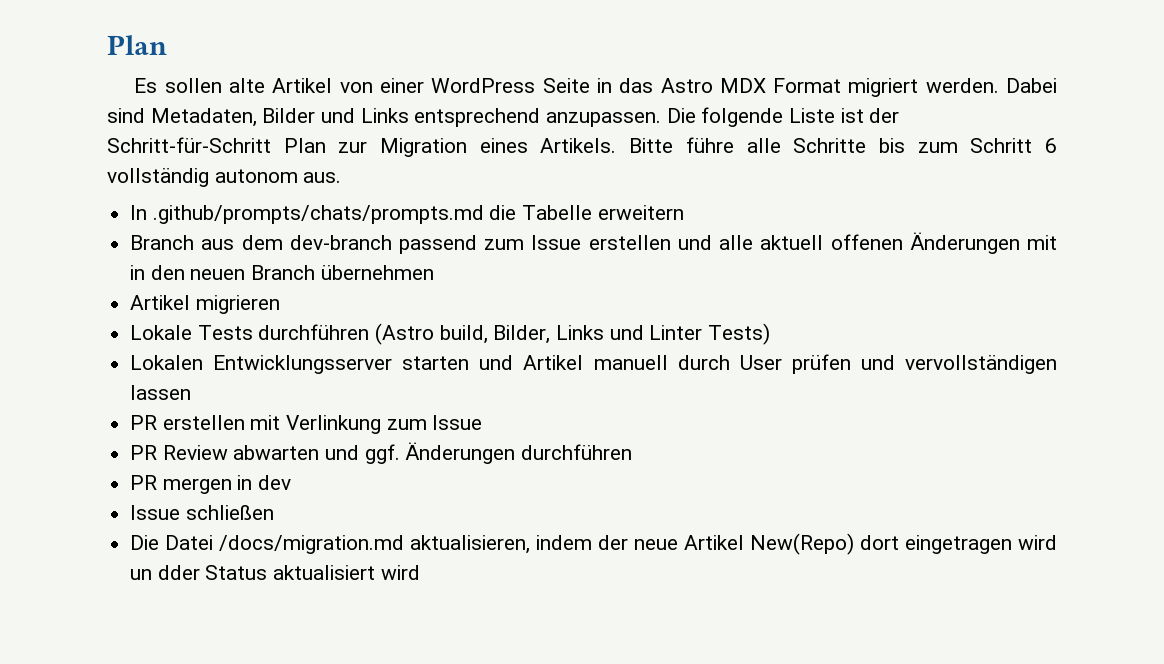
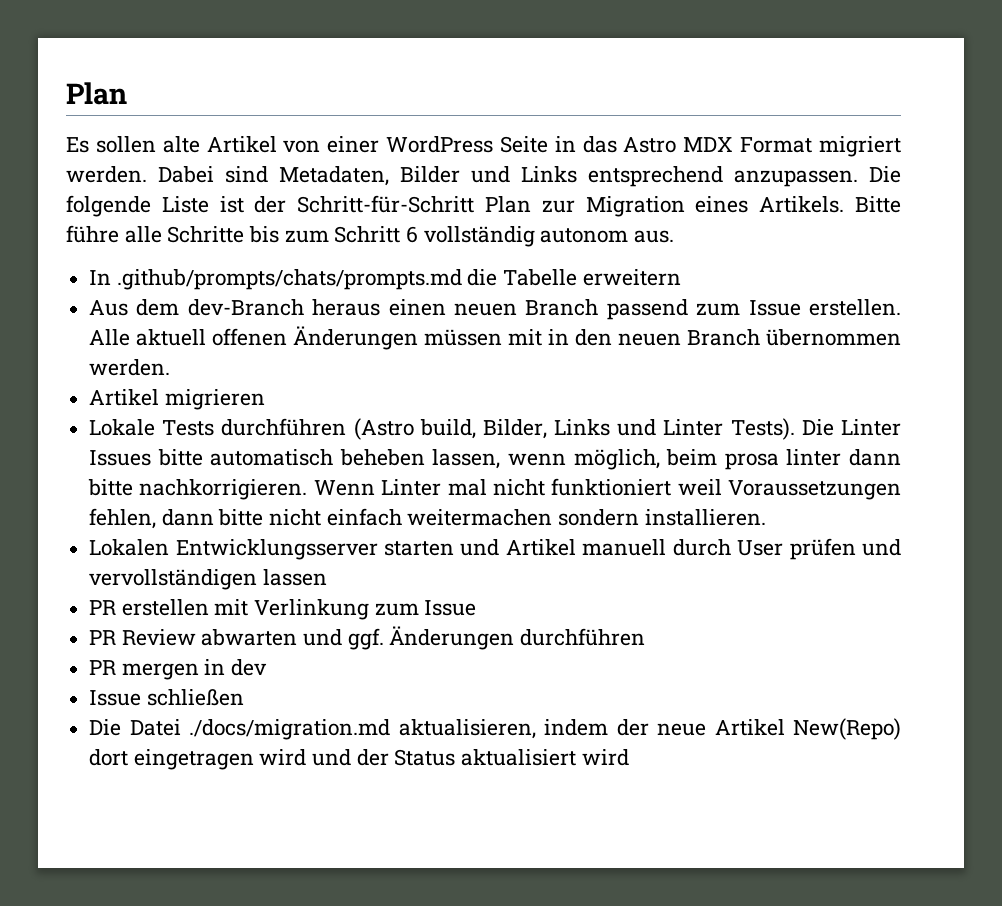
[130,235,754,254] Branch aus dem dev-branch passend zum Issue erstellen und alle -> [89,299,901,320] [89,329,131,346] Aus dem dev-Branch heraus einen neuen Branch passend zum Issue erstellen. Alle
(1020, 243) none -> [424,329,503,346] müssen
[320,265,434,280] übernehmen -> [766,329,901,346] [89,359,171,376] übernommen werden.
[708,323,771,345] Tests) -> [730,418,901,440] [89,449,901,470] [88,478,901,500] [89,508,766,529] Tests). Die Linter Issues bitte automatisch beheben lassen, wenn möglich, beim prosa linter dann bitte nachkorrigieren. Wenn Linter mal nicht funktioniert weil Voraussetzungen fehlen, dann bitte nicht einfach weitermachen sondern installieren.
[219,535,405,554] /docs/migration.md -> [189,719,391,740] ./docs/migration.md
[130,565,200,580] un dder -> [312,749,389,766] und der

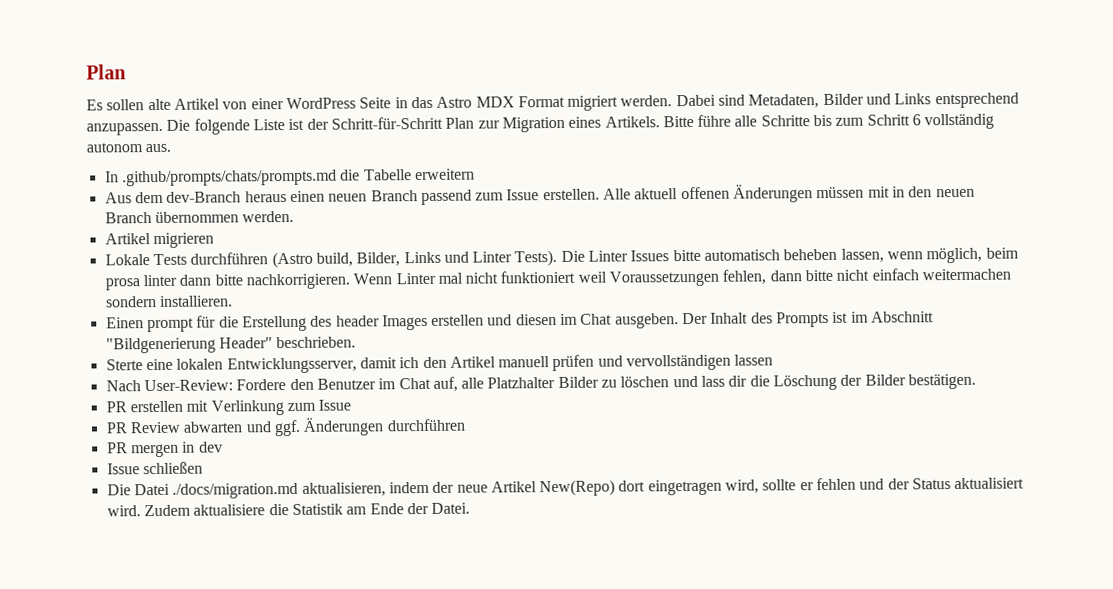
[89,538,901,560] [89,569,327,590] Lokalen Entwicklungsserver starten und Artikel manuell durch User prüfen und vervollständigen lassen -> [105,311,935,333] [105,336,357,354] [105,354,774,374] [105,373,977,392] Einen prompt für die Erstellung des header Images erstellen und diesen im Chat ausgeben. Der Inhalt des Prompts ist im Abschnitt "Bildgenerierung Header" beschrieben. // Sterte eine lokalen Entwicklungsserver, damit ich den Artikel manuell prüfen und vervollständigen lassen // Nach User-Review: Fordere den Benutzer im Chat auf, alle Platzhalter Bilder zu löschen und lass dir die Löschung der Bilder bestätigen.
[259,749,629,766] wird und der Status aktualisiert wird -> [725,477,1025,494] [106,502,471,517] wird, sollte er fehlen und der Status aktualisiert wird. Zudem aktualisiere die Statistik am Ende der Datei.

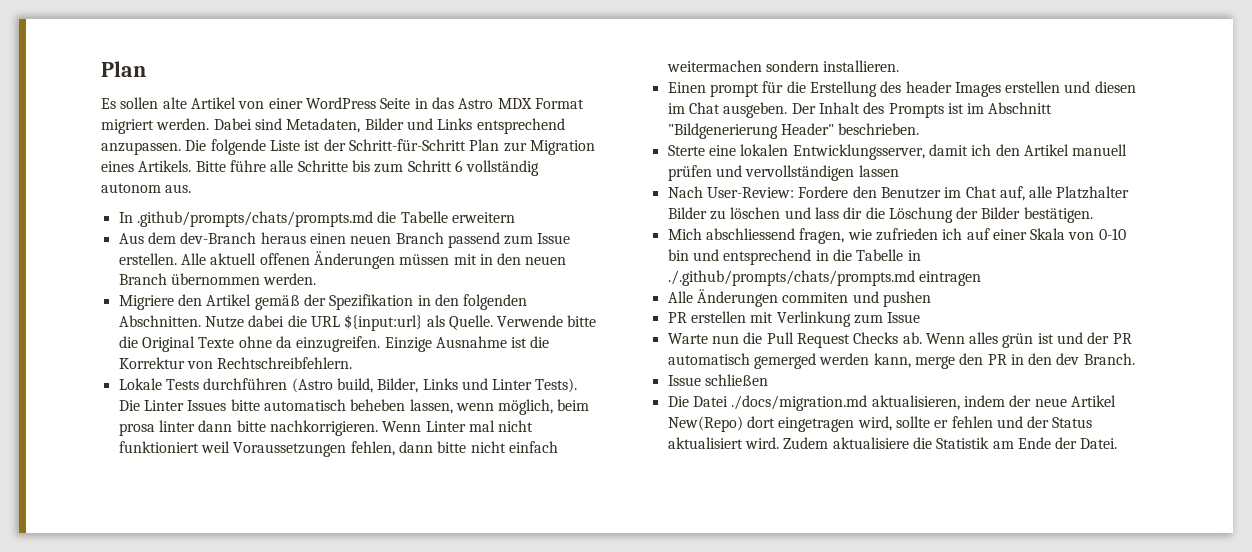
[104,232,214,249] Artikel migrieren -> [118,294,528,310] [118,314,597,331] [118,336,550,352] [118,357,353,369] Migriere den Artikel gemäß der Spezifikation in den folgenden Abschnitten. Nutze dabei die URL ${input:url} als Quelle. Verwende bitte die Original Texte ohne da einzugreifen. Einzige Ausnahme ist die Korrektur von Rechtschreibfehlern.
(977, 381) none -> [667,228,1126,244] [667,249,921,265] [667,270,981,286] [667,289,931,307] // Mich abschliessend fragen, wie zufrieden ich auf einer Skala von 0-10 bin und entsprechend in die Tabelle in ./.github/prompts/chats/prompts.md eintragen // Alle Änderungen commiten und pushen
[105,417,466,437] [106,441,196,458] PR Review abwarten und ggf. Änderungen durchführen // PR mergen in -> [667,332,1132,348] [667,353,1053,369] Warte nun die Pull Request Checks ab. Wenn alles grün ist und der PR automatisch gemerged werden kann, merge den PR in den
(223, 447) none -> [1083,353,1135,365] Branch.

